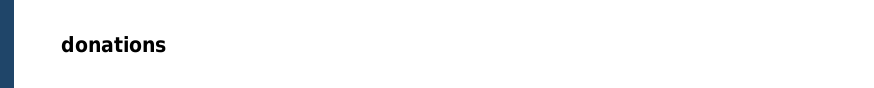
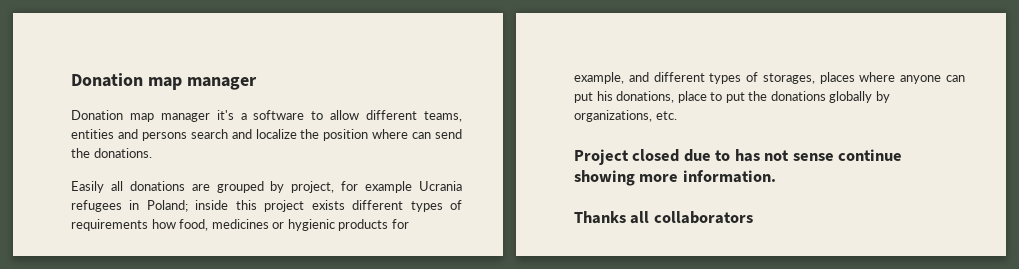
[61,36,166,53] donations -> [71,73,257,90] [71,110,463,122] [71,129,462,141] [71,148,152,158] [71,181,463,193] [71,200,463,212] [71,219,409,231] [574,72,965,84] [574,91,890,103] [574,110,677,122] [574,149,903,165] [574,170,776,186] [574,211,753,224] Donation map manager // Donation map manager it's a software to allow different teams, entities and persons search and localize the position where can send the donations. // Easily all donations are grouped by project, for example Ucrania refugees in Poland; inside this project exists different types of requirements how food, medicines or hygienic products for example, and different types of storages, places where anyone can put his donations, place to put the donations globally by organizations, etc. // Project closed due to has not sense continue showing more information. // Thanks all collaborators

